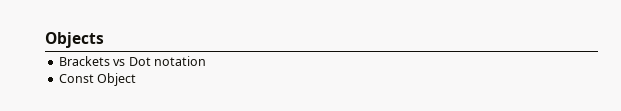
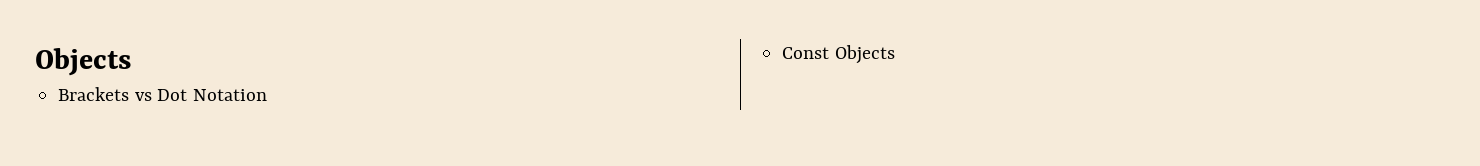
[153,56,206,66] notation -> [193,89,268,101] Notation
[97,73,137,86] Object -> [834,45,895,64] Objects

